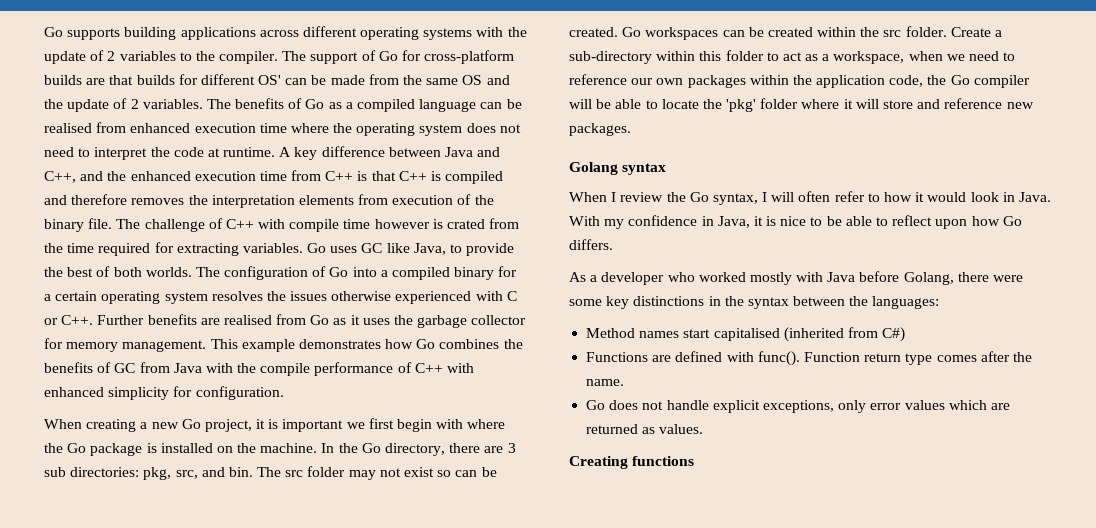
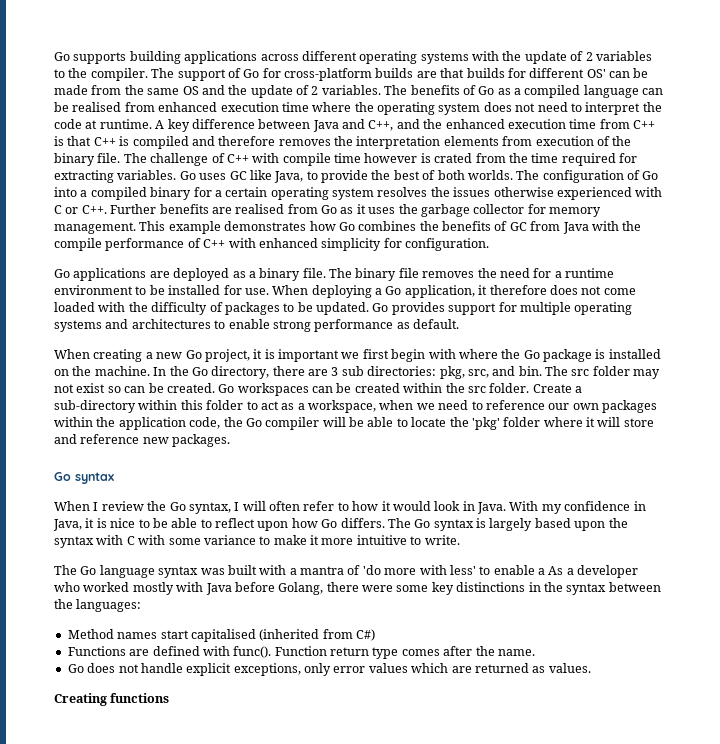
(284, 393) none -> [54,268,614,281] [54,285,636,298] [54,302,633,315] [54,319,459,332] // Go applications are deployed as a binary file. The binary file removes the need for a runtime environment to be installed for use. When deploying a Go application, it therefore does not come loaded with the difficulty of packages to be updated. Go provides support for multiple operating systems and architectures to enable strong performance as default.
[569,162,618,175] Golang -> [54,472,71,481] Go
(613, 244) // -> [387,518,628,531] [54,535,460,548] [54,565,545,578] The Go syntax is largely based upon the syntax with C with some variance to make it more intuitive to write. // The Go language syntax was built with a mantra of 'do more with less' to enable a

